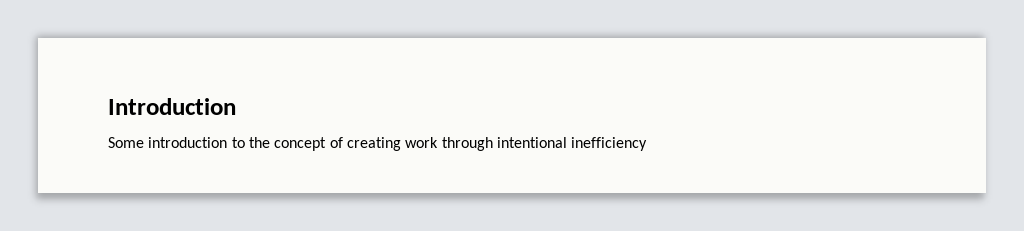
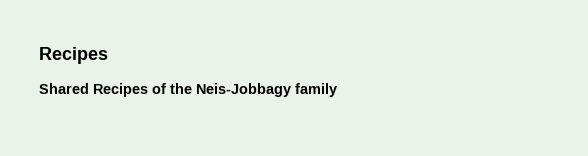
[108,98,236,115] [108,137,648,151] Introduction // Some introduction to the concept of creating work through intentional inefficiency -> [39,47,108,64] [39,83,337,97] Recipes // Shared Recipes of the Neis-Jobbagy family

